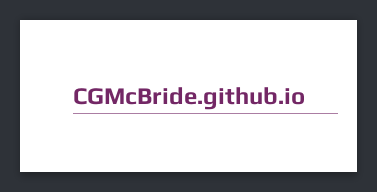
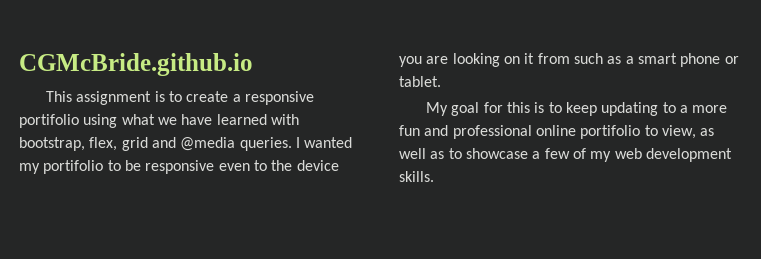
(305, 98) none -> [45,91,314,105] [19,114,299,128] [19,137,353,151] [19,160,339,174] [399,53,739,67] [399,76,441,87] [425,102,728,116] [399,125,715,139] [399,148,732,162] [399,171,434,182] // This assignment is to create a responsive portifolio using what we have learned with bootstrap, flex, grid and @media queries. I wanted my portifolio to be responsive even to the device you are looking on it from such as a smart phone or tablet. // My goal for this is to keep updating to a more fun and professional online portifolio to view, as well as to showcase a few of my web development skills.

